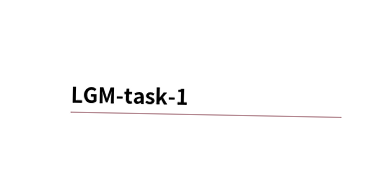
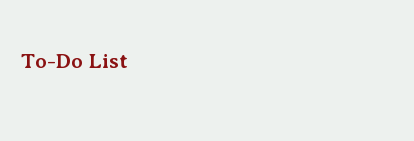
[70,85,189,105] LGM-task-1 -> [21,54,128,68] To-Do List

